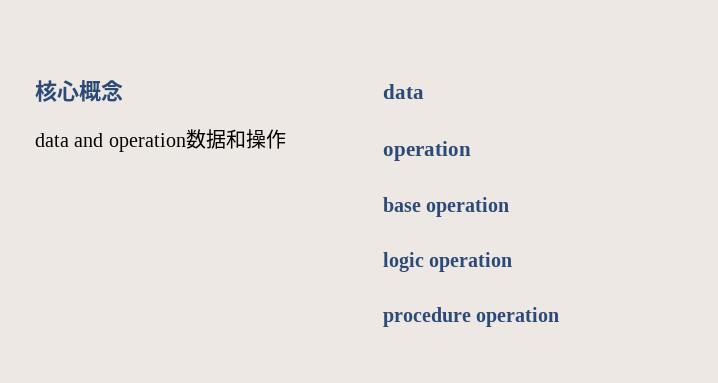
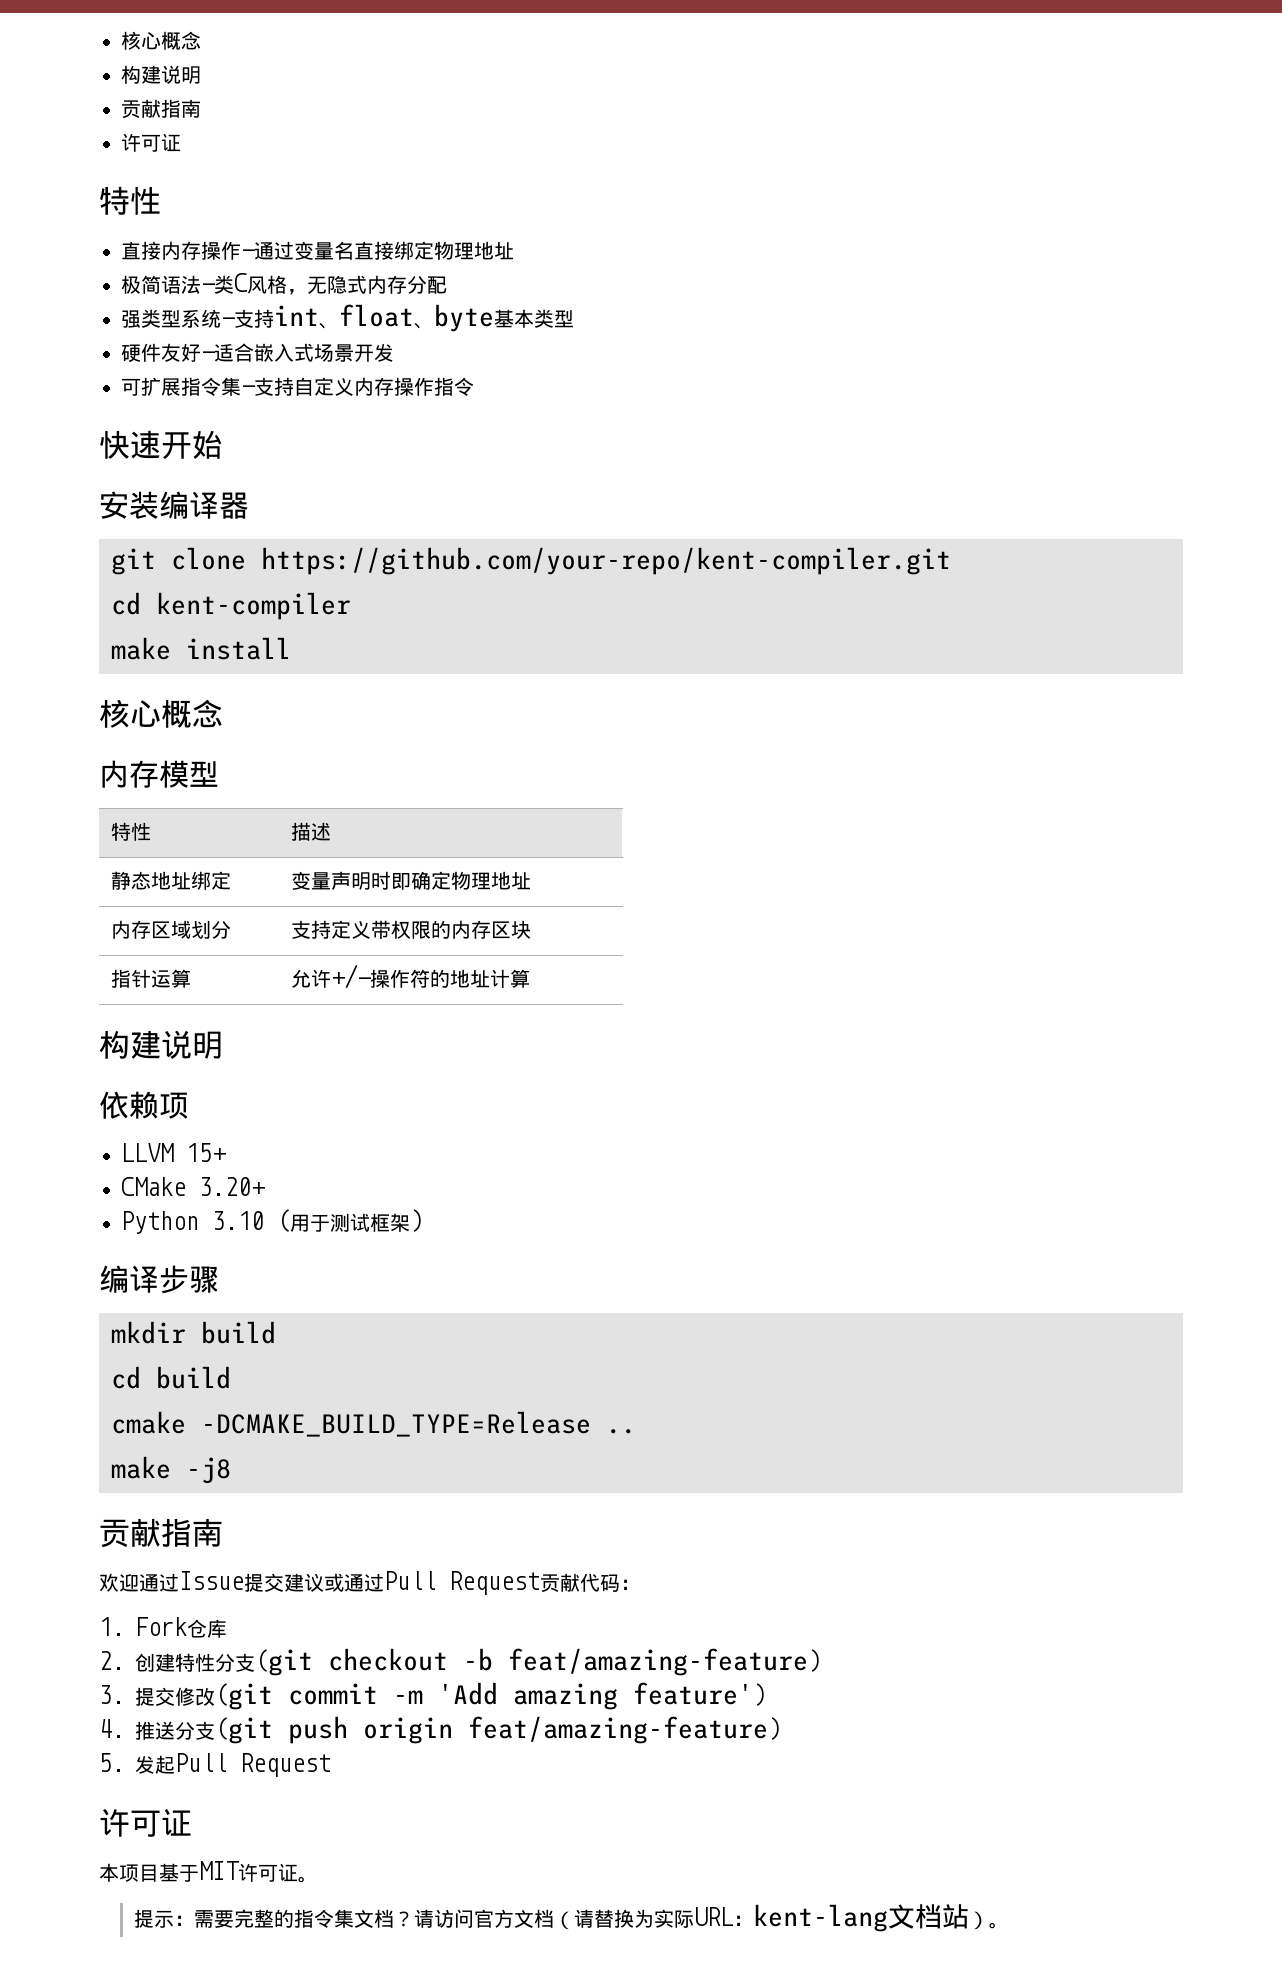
[35,80,123,102] [35,129,286,152] [383,84,424,99] [383,141,471,161] [383,197,510,217] [383,252,513,272] [383,307,560,327] 核心概念 // data and operation数据和操作 // data // operation // base operation // logic operation // procedure operation -> [121,31,201,50] [121,65,201,84] [121,99,201,119] [121,133,181,152] [99,186,161,215] [121,241,514,260] [121,273,447,295] [121,304,574,332] [121,343,394,363] [121,377,474,396] [99,430,223,460] [99,491,249,519] [111,547,951,575] [111,592,351,620] [111,637,291,660] [99,699,223,728] [99,760,219,788] [111,822,152,841] [291,822,332,841] [111,871,232,890] [291,871,532,890] [111,920,232,939] [291,920,532,939] [111,969,192,988] [291,964,531,989] [99,1030,223,1059] [99,1091,189,1119] [121,1143,226,1162] [121,1177,265,1196] [121,1209,423,1234] [99,1265,219,1294] [111,1321,276,1344] [111,1366,231,1389] [111,1411,636,1437] [111,1456,231,1484] [99,1518,223,1548] [99,1571,640,1595] [99,1617,227,1638] [99,1648,821,1676] [99,1682,766,1710] [99,1716,781,1744] [99,1753,331,1777] [99,1808,192,1837] [99,1861,318,1883] [133,1904,1009,1932] 核心概念 // 构建说明 // 贡献指南 // 许可证 // 特性 // 直接内存操作-通过变量名直接绑定物理地址 // 极简语法-类C风格，无隐式内存分配 // 强类型系统-支持int、float、byte基本类型 // 硬件友好-适合嵌入式场景开发 // 可扩展指令集-支持自定义内存操作指令 // 快速开始 // 安装编译器 // git clone https://github.com/your-repo/kent-compiler.git // cd kent-compiler // make install // 核心概念 // 内存模型 // 特性 | 描述 // 静态地址绑定 | 变量声明时即确定物理地址 // 内存区域划分 | 支持定义带权限的内存区块 // 指针运算 | 允许+/-操作符的地址计算 // 构建说明 // 依赖项 // LLVM 15+ // CMake 3.20+ // Python 3.10 (用于测试框架) // 编译步骤 // mkdir build // cd build // cmake -DCMAKE_BUILD_TYPE=Release .. // make -j8 // 贡献指南 // 欢迎通过Issue提交建议或通过Pull Request贡献代码： // 1. Fork仓库 // 2.创建特性分支(git checkout -b feat/amazing-feature) // 3.提交修改(git commit -m 'Add amazing feature') // 4.推送分支(git push origin feat/amazing-feature) // 5.发起Pull Request // 许可证 // 本项目基于MIT许可证。 // 提示：需要完整的指令集文档？请访问官方文档（请替换为实际URL：kent-lang文档站）。

